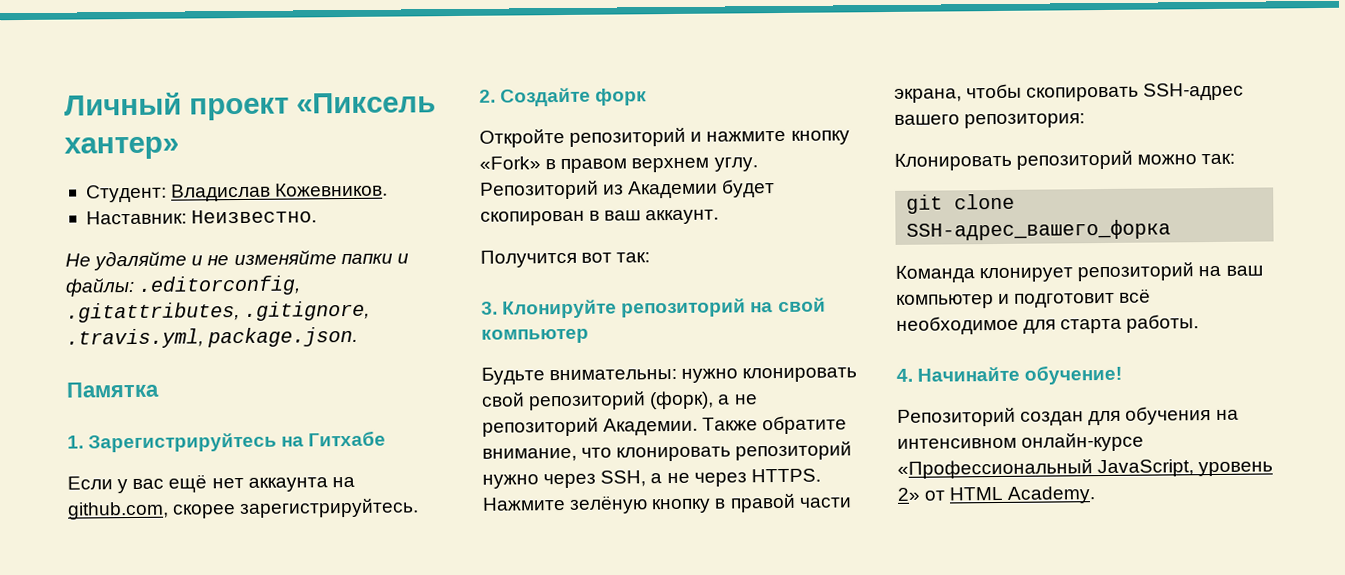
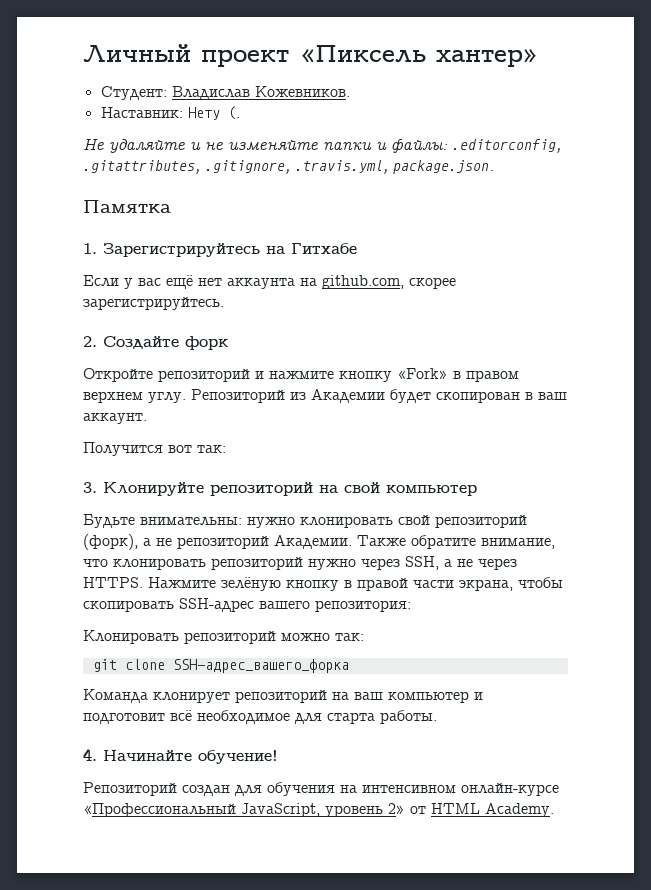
[191,209,318,224] Неизвестно. -> [187,106,240,120] Нету (.

